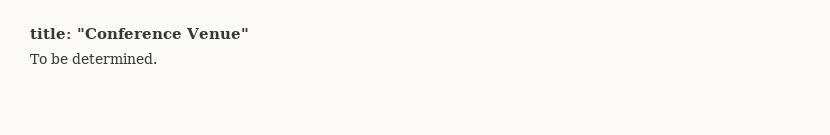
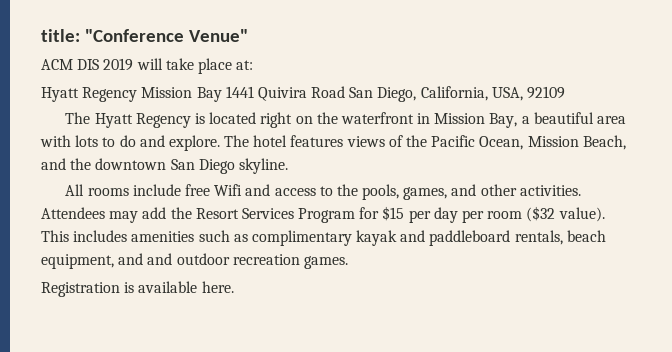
[30,53,157,64] To be determined. -> [41,58,254,74] [41,86,566,102] [65,112,626,128] [40,135,626,151] [41,158,288,174] [65,184,581,200] [41,206,605,223] [41,230,606,246] [41,253,348,269] [41,281,234,297] ACM DIS 2019 will take place at: // Hyatt Regency Mission Bay 1441 Quivira Road San Diego, California, USA, 92109 // The Hyatt Regency is located right on the waterfront in Mission Bay, a beautiful area with lots to do and explore. The hotel features views of the Pacific Ocean, Mission Beach, and the downtown San Diego skyline. // All rooms include free Wifi and access to the pools, games, and other activities. Attendees may add the Resort Services Program for $15 per day per room ($32 value). This includes amenities such as complimentary kayak and paddleboard rentals, beach equipment, and and outdoor recreation games. // Registration is available here.

